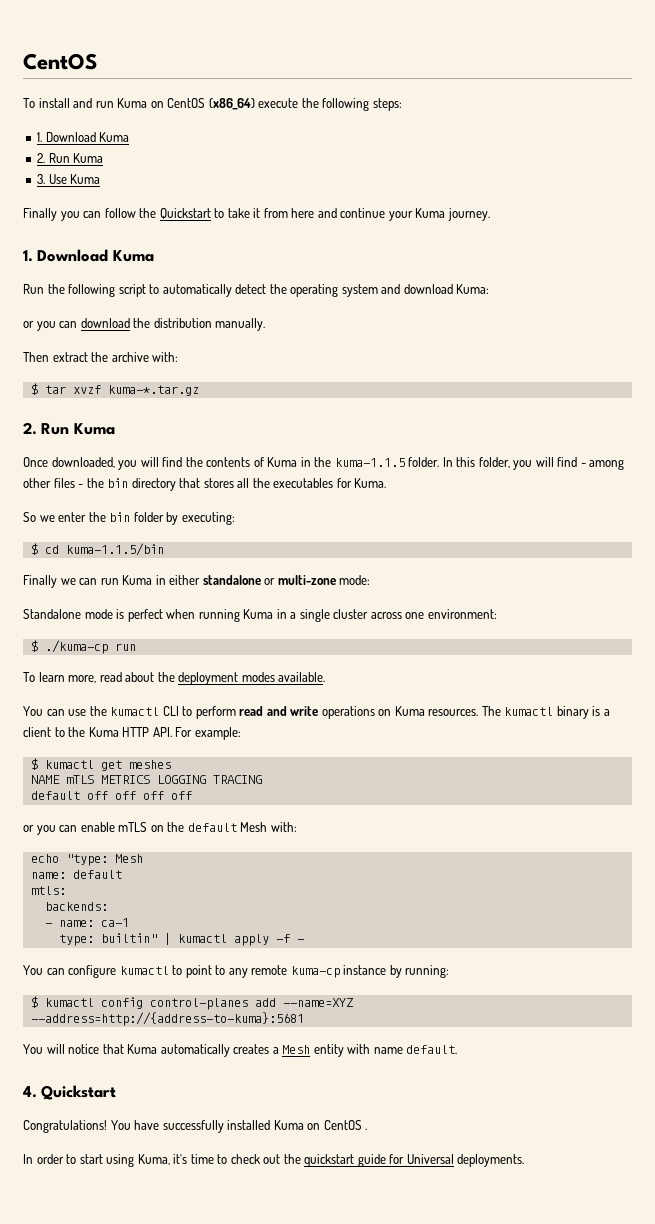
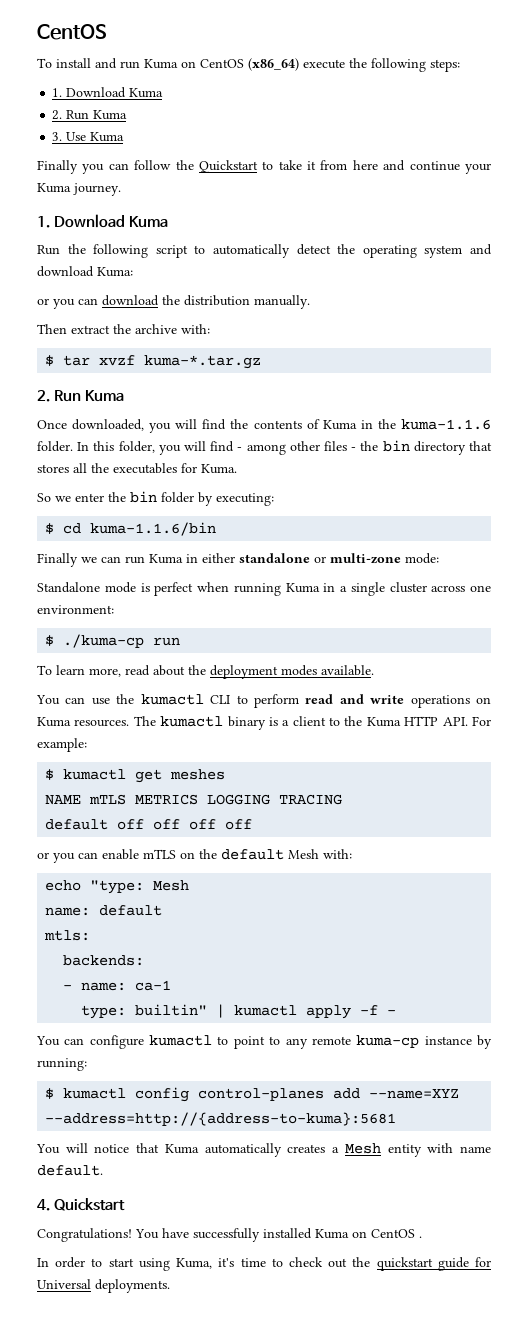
[334,458,405,467] kuma-1.1.5 -> [400,419,491,430] kuma-1.1.6
[65,543,164,556] kuma-1.1.5/bin -> [90,522,217,536] kuma-1.1.6/bin

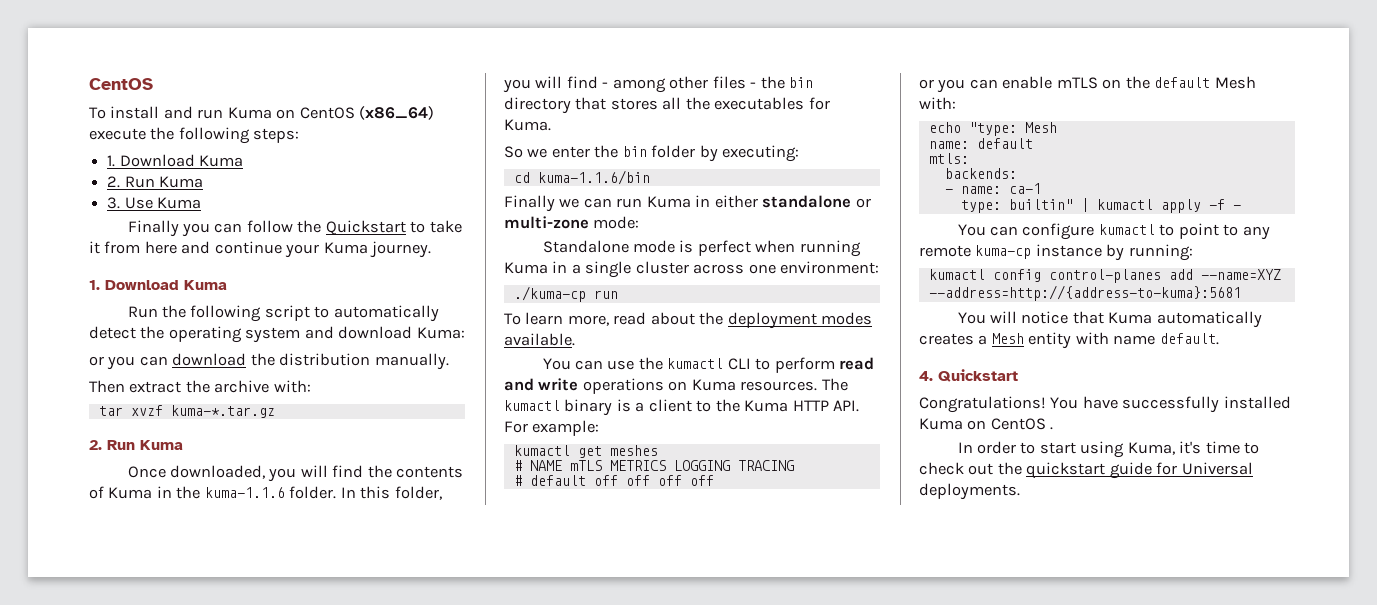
[45,355,55,366] $ -> (311, 386) none
[45,523,55,534] $ -> (800, 153) none
[45,635,55,646] $ -> (880, 267) none
[45,769,55,780] $ -> (600, 428) none
(226, 774) none -> [513,460,522,471] #
(343, 799) none -> [513,475,522,486] #
[45,1088,55,1099] $ -> (1193, 252) none

